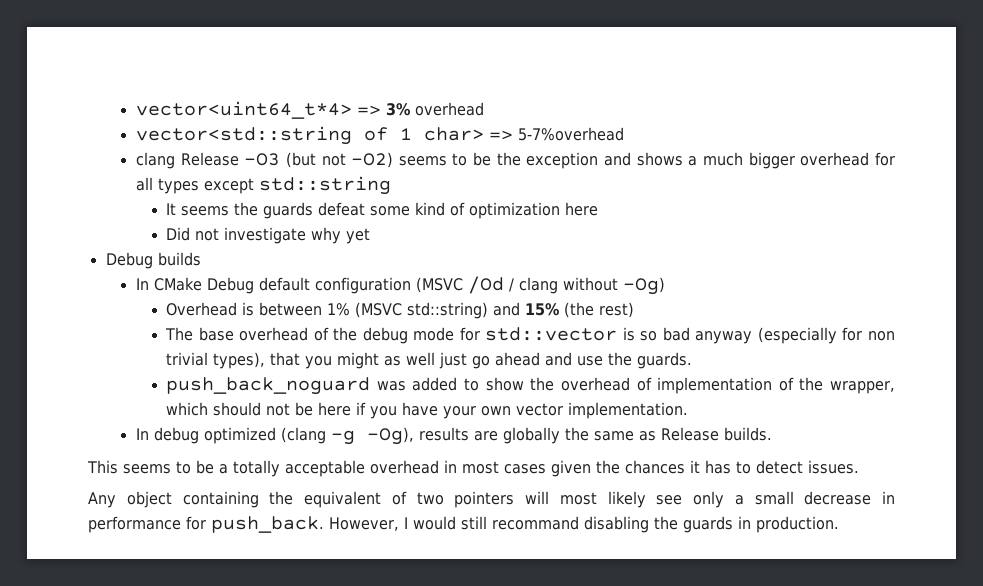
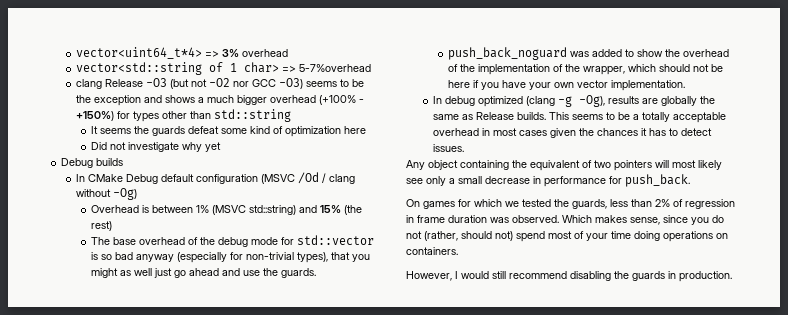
[351,152,394,168] -O2) -> [209,78,304,89] -O2 nor GCC -O3)
[874,152,895,166] [135,177,254,194] for all types except -> [319,95,365,105] [76,111,212,122] (+100% - +150%) for types other than
[868,331,896,341] [166,352,209,366] non trivial -> [246,252,295,260] non-trivial
(652, 384) none -> [460,64,476,72] the
(772, 434) // -> (547, 116) none
(324, 524) none -> [406,199,735,209] [406,215,724,225] [406,231,728,242] [406,247,458,255] // On games for which we tested the guards, less than 2% of regression in frame duration was observed. Which makes sense, since you do not (rather, should not) spend most of your time doing operations on containers. //
[492,516,579,530] recommand -> [509,271,567,279] recommend

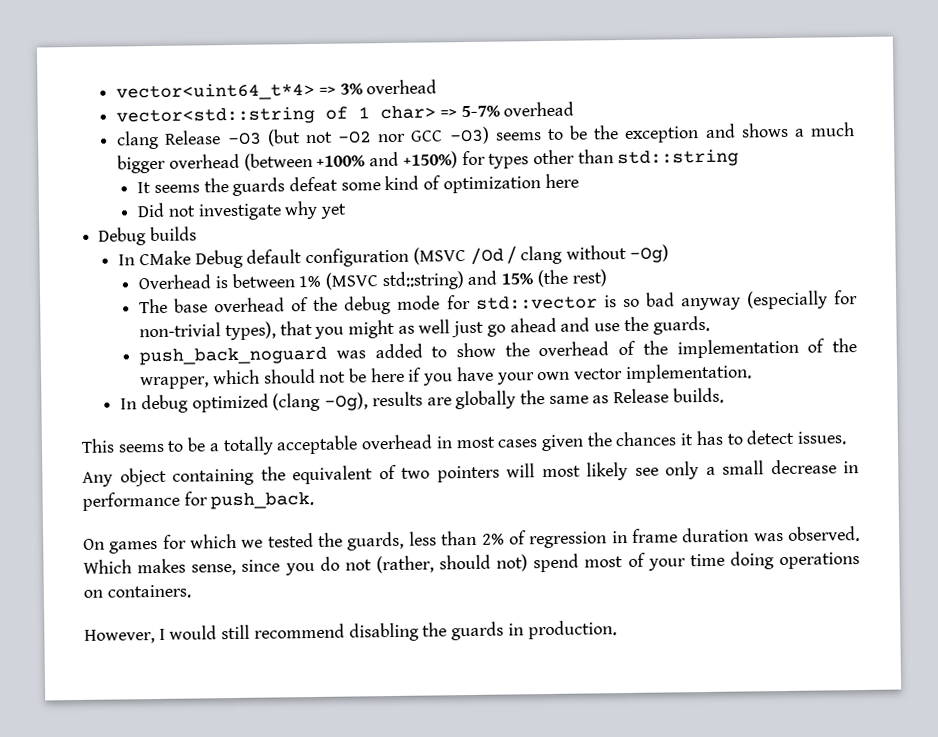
[299,64,372,72] 5-7%overhead -> [460,101,575,118] 5-7% overhead
[319,95,365,105] (+100% - -> [243,151,400,171] (between +100% and
[558,96,573,107] -g -> (321, 402) none
(547, 116) none -> (724, 395) //

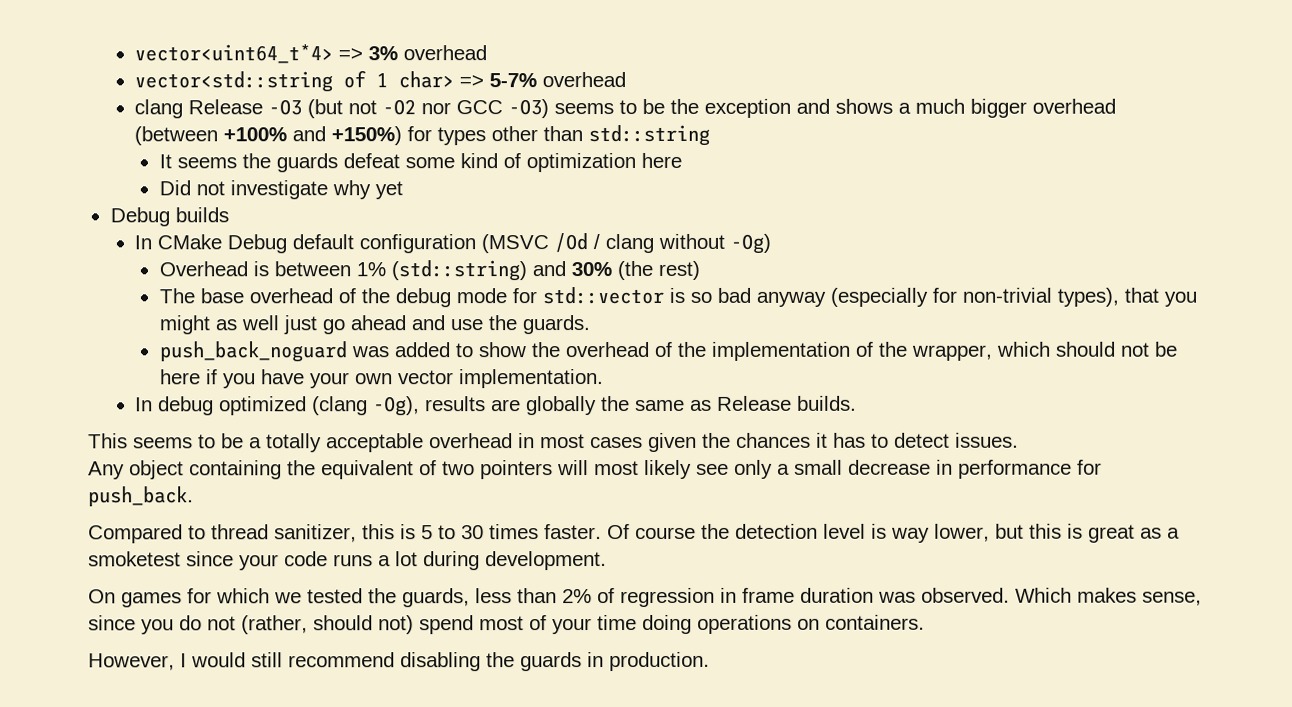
[324,270,534,291] (MSVC std::string) and 15% -> [390,260,612,282] (std::string) and 30%
(315, 500) none -> [88,523,1180,544] [88,551,607,571] // Compared to thread sanitizer, this is 5 to 30 times faster. Of course the detection level is way lower, but this is great as a smoketest since your code runs a lot during development.

